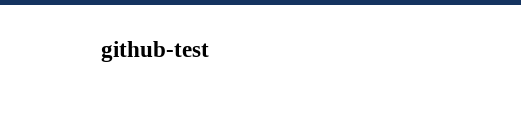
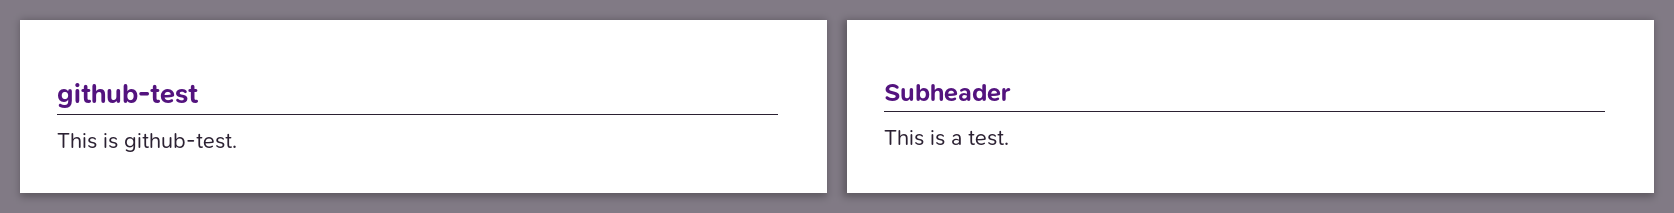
(209, 51) none -> [57,133,237,152] [884,84,1011,102] [884,130,1009,146] // This is github-test. // Subheader // This is a test.

